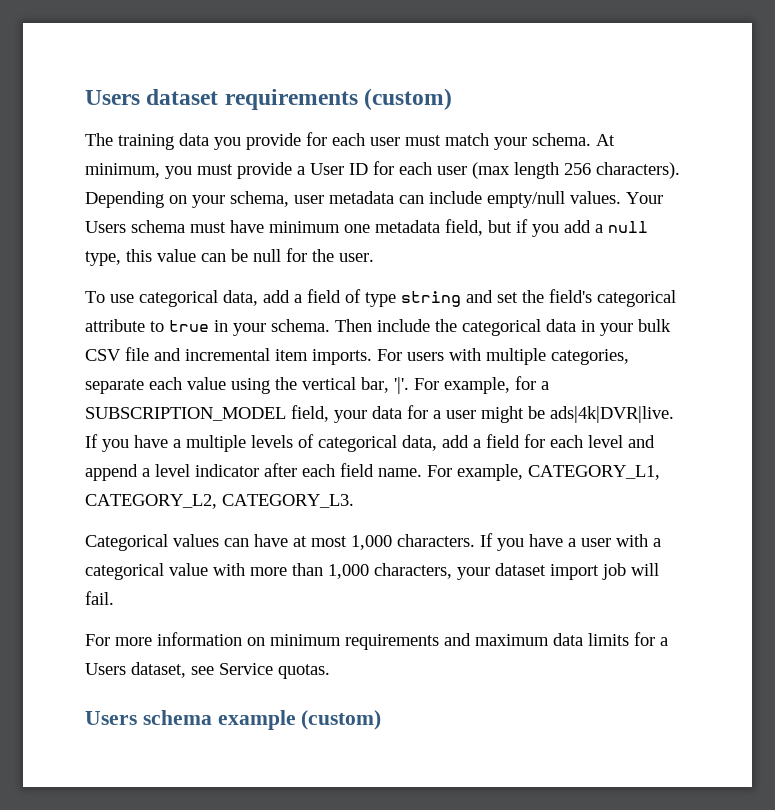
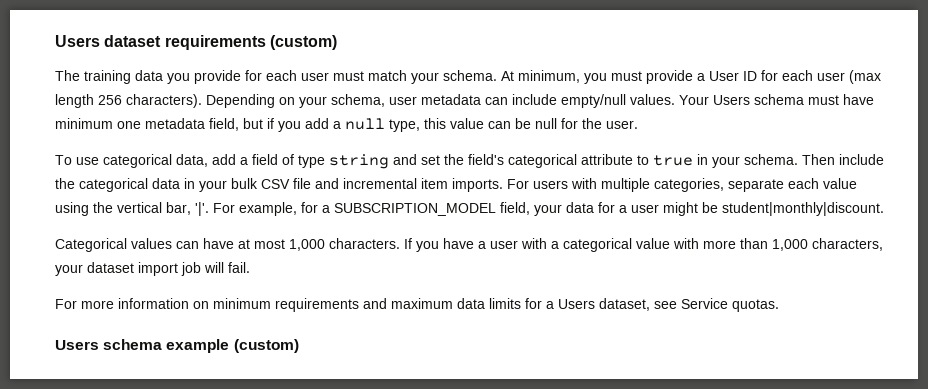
[550,406,674,423] [85,434,655,452] [85,463,660,481] [85,494,354,509] ads|4k|DVR|live. If you have a multiple levels of categorical data, add a field for each level and append a level indicator after each field name. For example, CATEGORY_L1, CATEGORY_L2, CATEGORY_L3. -> [722,202,884,216] student|monthly|discount.

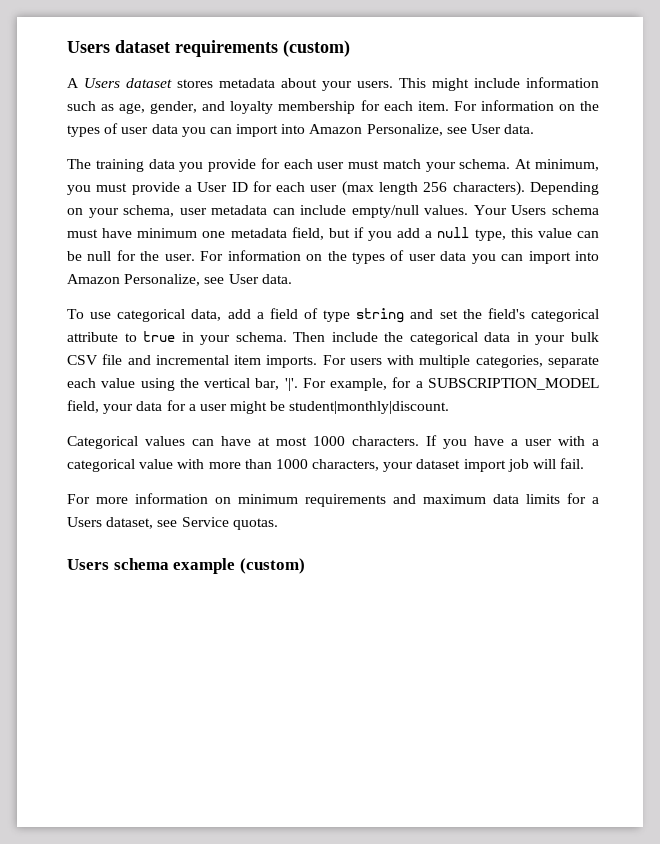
(337, 42) none -> [67,77,599,91] [67,100,600,114] [67,123,535,137] // A Users dataset stores metadata about your users. This might include information such as age, gender, and loyalty membership for each item. For information on the types of user data you can import into Amazon Personalize, see User data.
(638, 124) none -> [200,250,599,264] [67,274,292,286] For information on the types of user data you can import into Amazon Personalize, see User data.
[289,239,325,251] 1,000 -> [313,436,345,446] 1000
[772,239,808,251] 1,000 -> [275,459,308,469] 1000

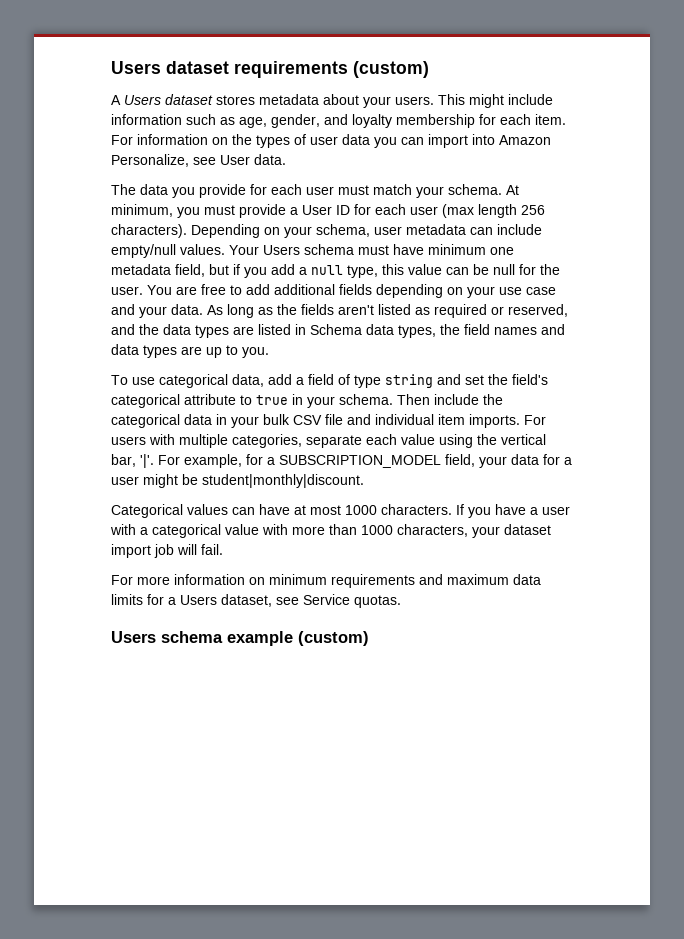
[95,159,144,172] training -> (136, 189) none
[200,250,599,264] [67,274,292,286] For information on the types of user data you can import into Amazon Personalize, see User data. -> [147,284,556,298] [111,304,568,318] [111,324,565,338] [111,344,269,358] You are free to add additional fields depending on your use case and your data. As long as the fields aren't listed as required or reserved, and the data types are listed in Schema data types, the field names and data types are up to you.
[155,355,229,365] incremental -> [375,414,434,425] individual

